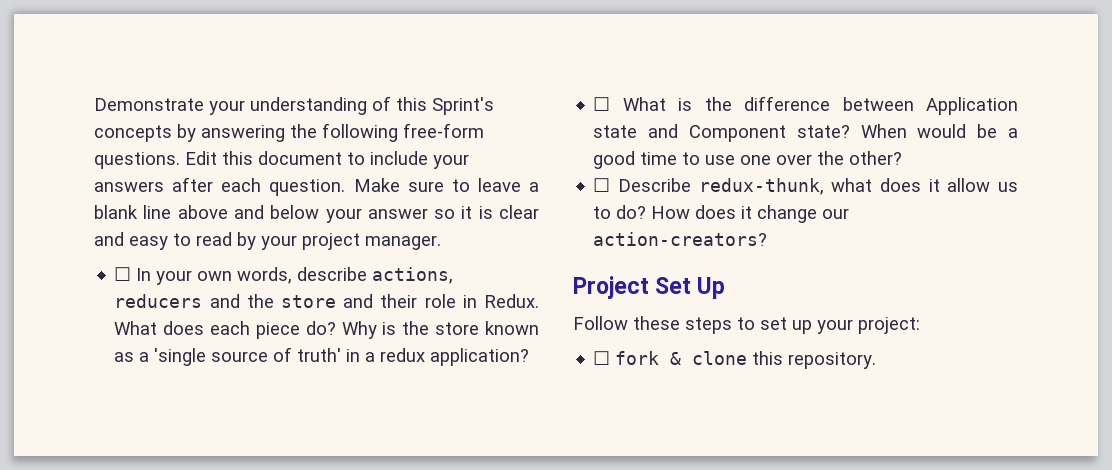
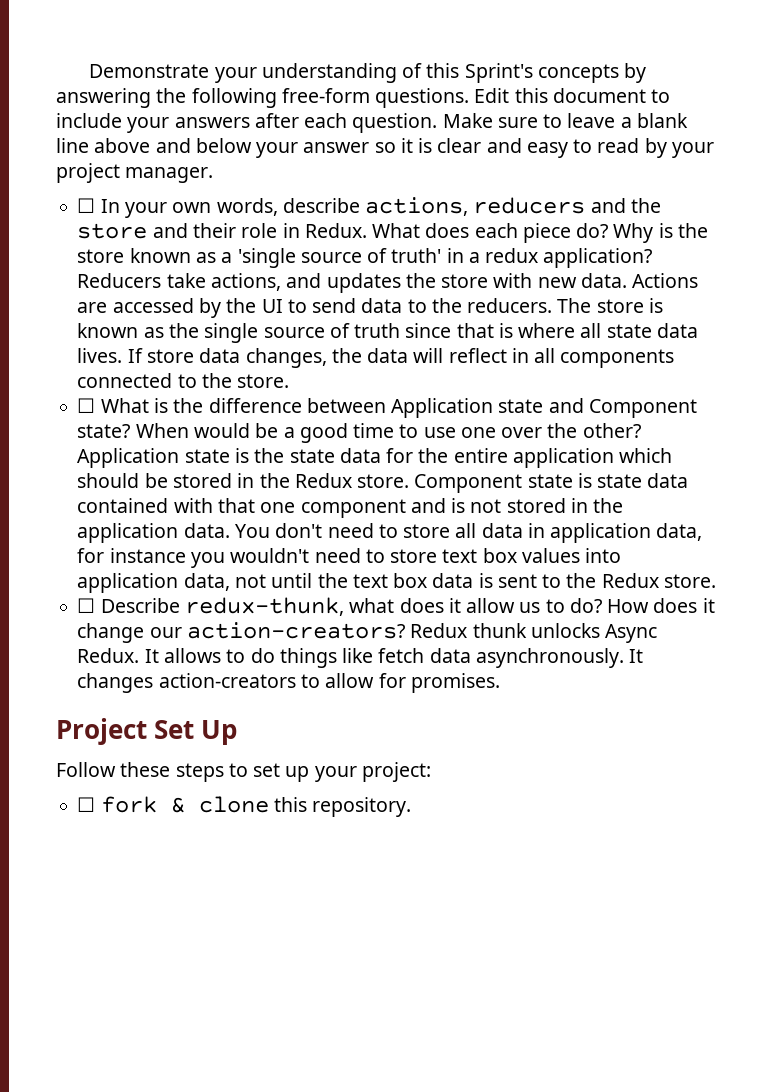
(530, 357) none -> [77,273,699,293] [77,298,663,318] [77,323,698,343] [77,348,675,368] [77,373,290,388] Reducers take actions, and updates the store with new data. Actions are accessed by the UI to send data to the reducers. The store is known as the single source of truth since that is where all state data lives. If store data changes, the data will reflect in all components connected to the store.
(903, 158) none -> [77,448,673,468] [77,473,689,493] [77,498,624,518] [77,523,703,543] [77,548,622,568] [77,573,716,593] Application state is the state data for the entire application which should be stored in the Redux store. Component state is state data contained with that one component and is not stored in the application data. You don't need to store all data in application data, for instance you wouldn't need to store text box values into application data, not until the text box data is sent to the Redux store.
(768, 239) none -> [410,623,658,643] [77,648,644,668] [77,673,500,693] Redux thunk unlocks Async Redux. It allows to do things like fetch data asynchronously. It changes action-creators to allow for promises.

